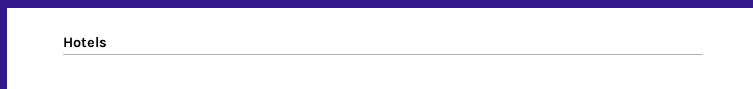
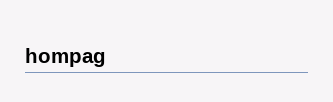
[63,37,107,48] Hotels -> [25,48,106,67] hompag

